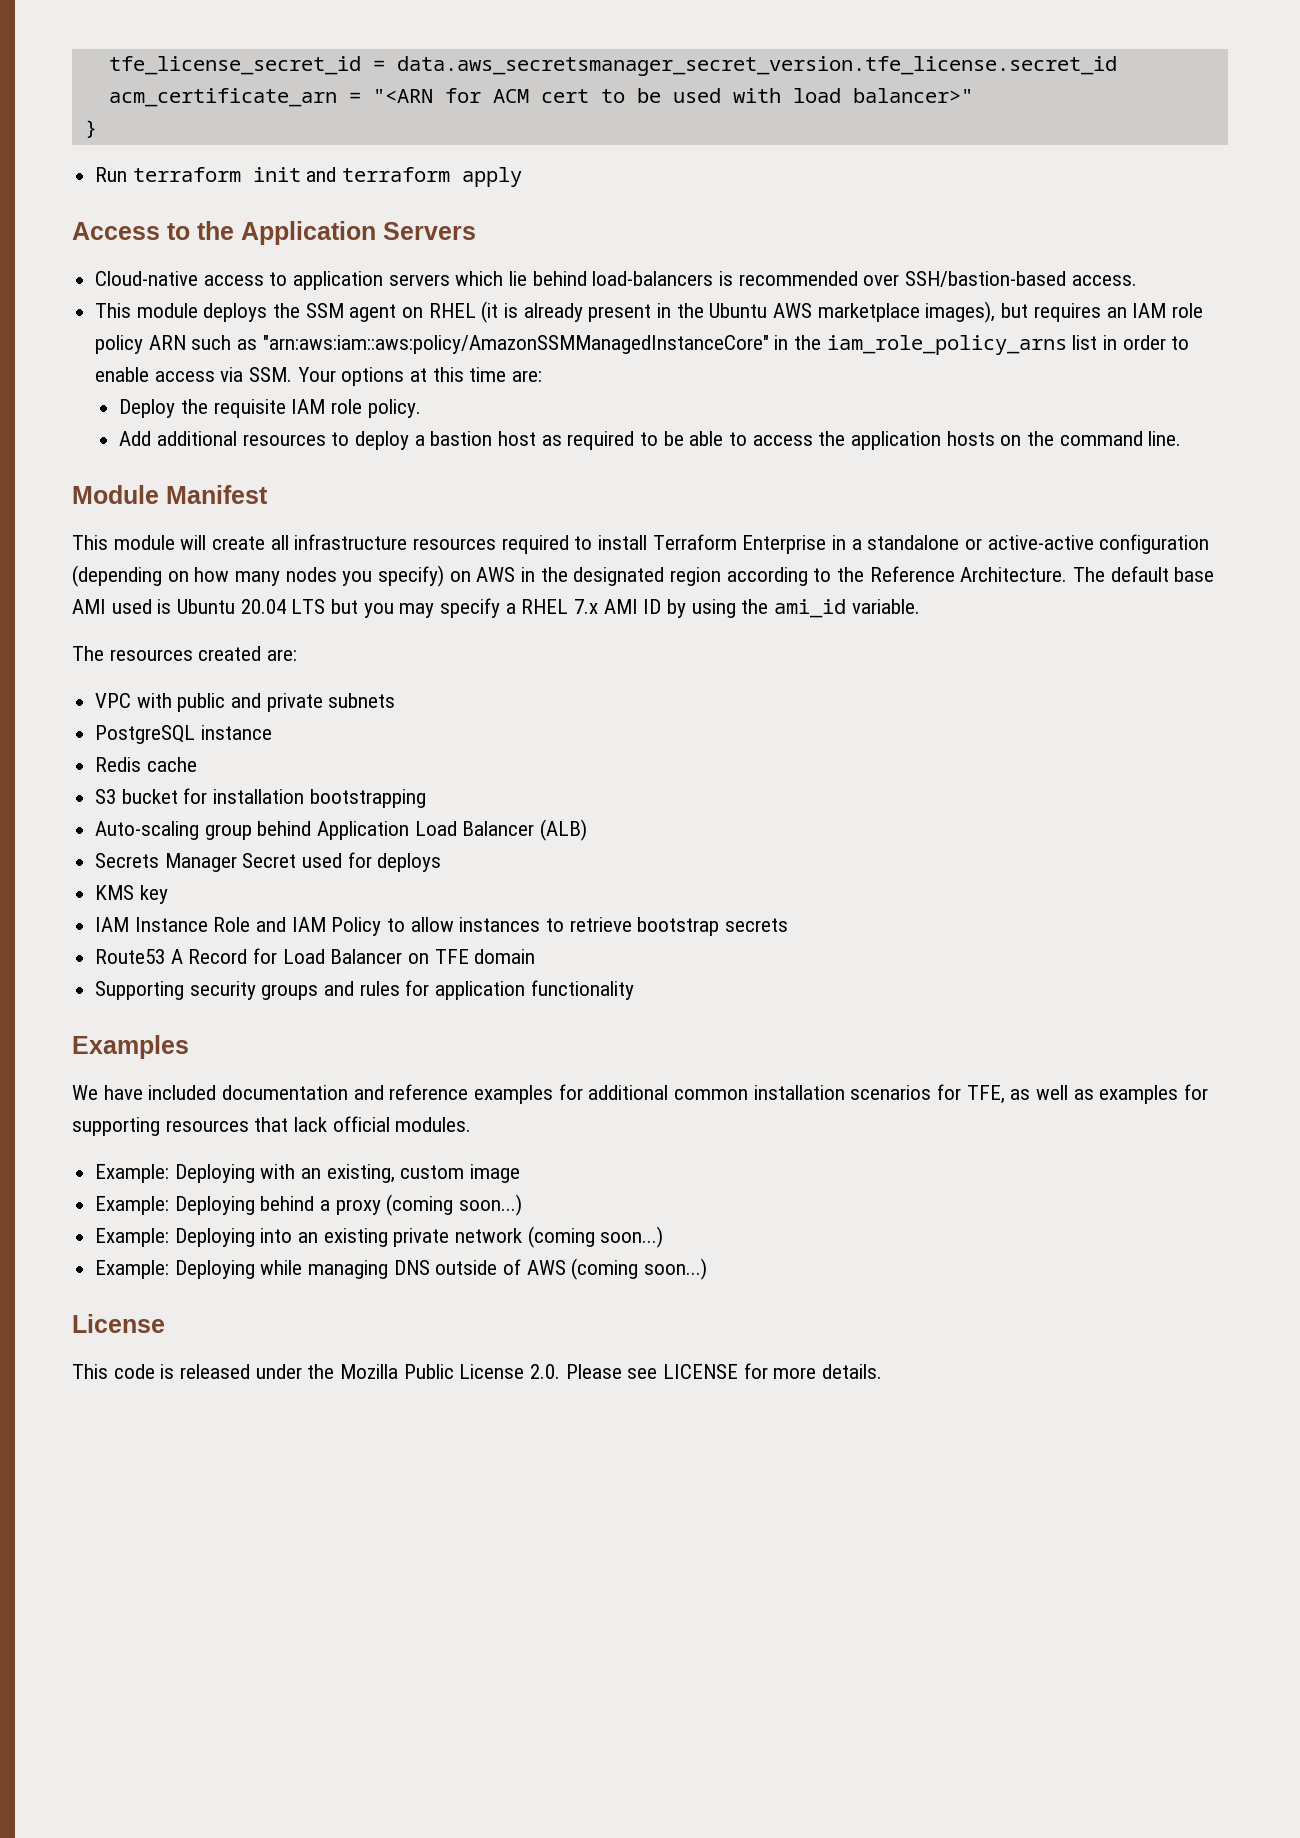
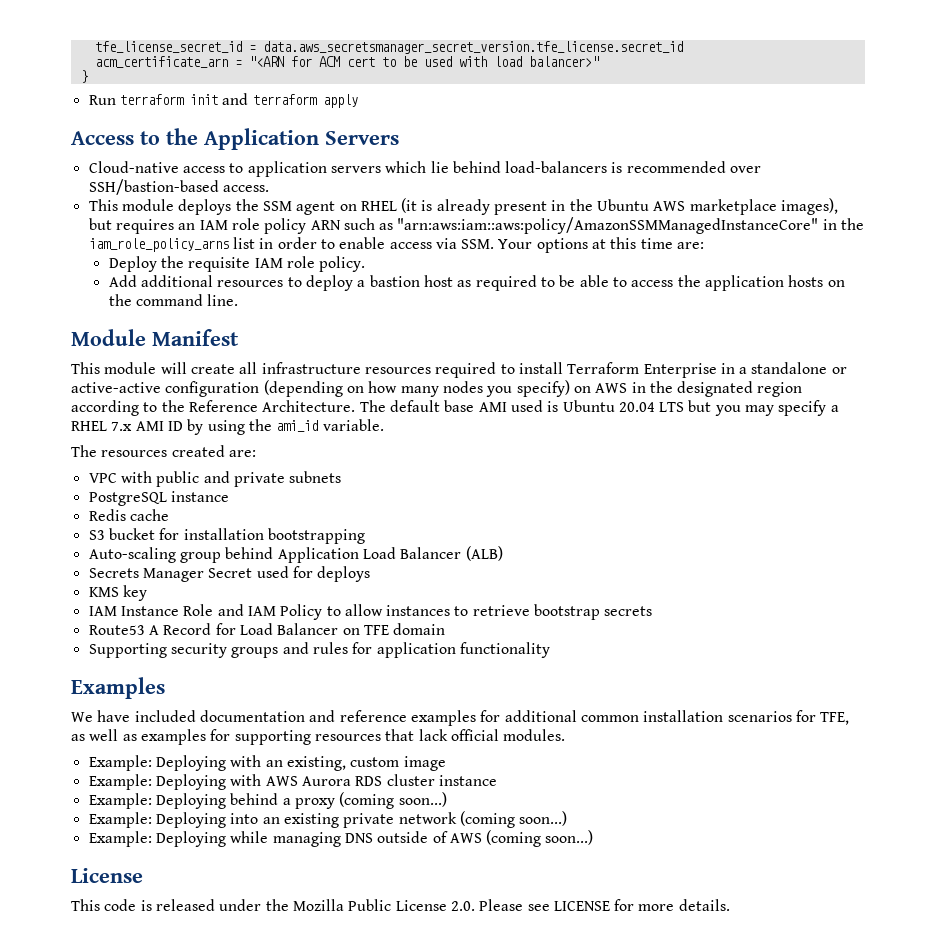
(521, 1173) none -> [88,774,497,790] // Example: Deploying with AWS Aurora RDS cluster instance

